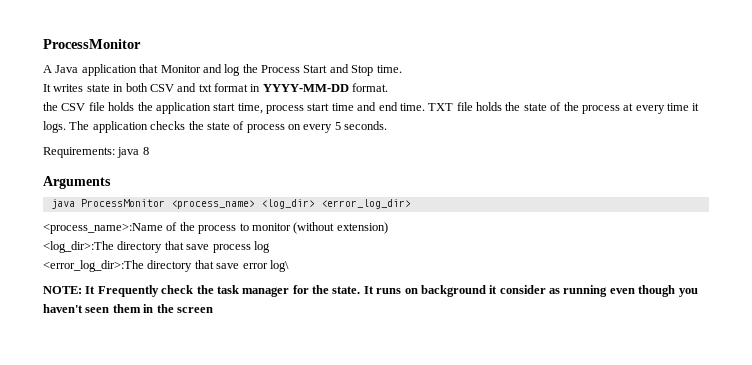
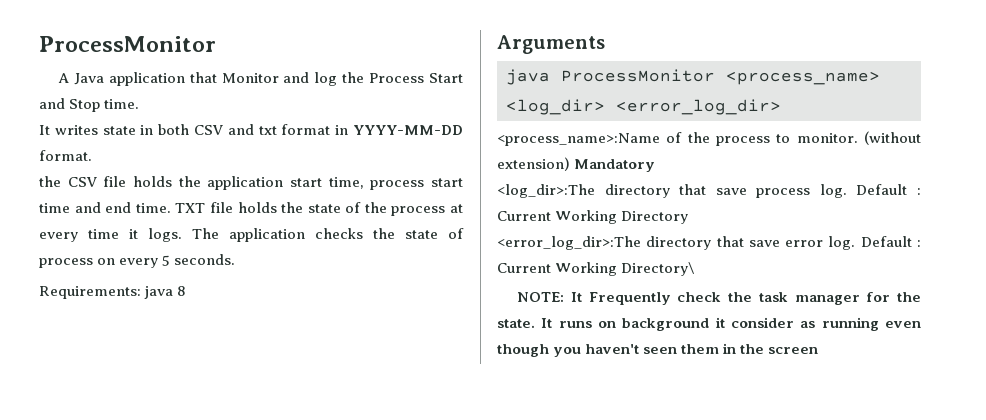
[251,223,291,231] monitor -> [796,133,858,143] monitor.
(388, 228) none -> [574,159,656,172] Mandatory
[253,241,270,253] log -> [819,184,921,198] [497,210,689,224] log. Default : Current Working Directory
[269,260,289,272] log\ -> [828,236,921,250] [497,262,695,276] log. Default : Current Working Directory\

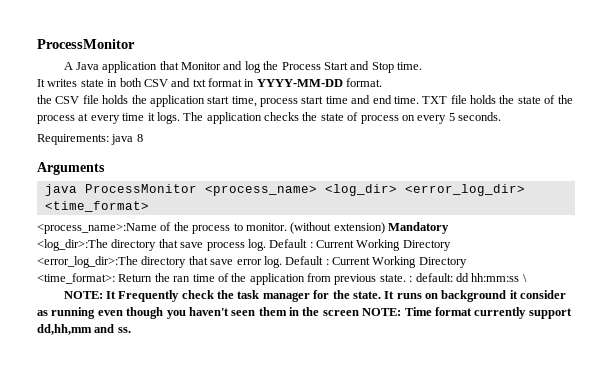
(781, 107) none -> [44,201,149,212] <time_format>
[621,262,695,276] Directory\ -> [418,257,467,268] [37,273,527,285] Directory // <time_format>: Return the ran time of the application from previous state. : default: dd hh:mm:ss \
(819, 350) none -> [362,307,572,319] [37,324,131,335] NOTE: Time format currently support dd,hh,mm and ss.

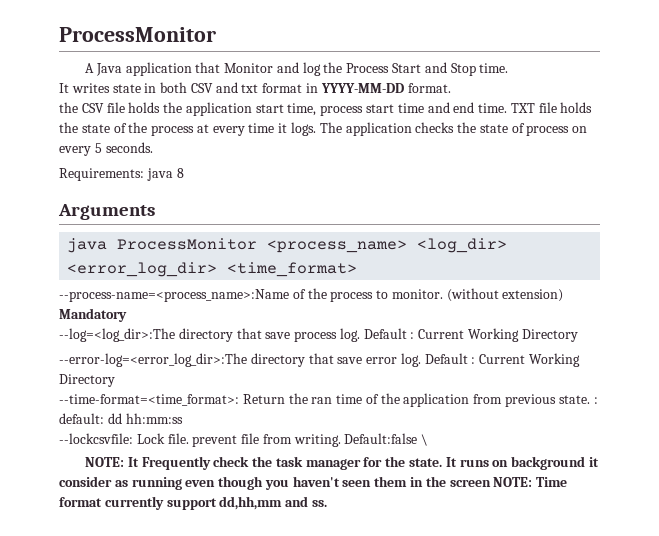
[37,223,157,234] <process_name>:Name -> [59,289,289,302] --process-name=<process_name>:Name
[37,239,108,251] <log_dir>:The -> [59,328,175,342] --log=<log_dir>:The
[37,256,138,268] <error_log_dir>:The -> [59,353,247,367] --error-log=<error_log_dir>:The
[37,273,115,284] <time_format>: -> [59,394,239,406] --time-format=<time_format>:
(520, 277) none -> [59,433,418,447] // --lockcsvfile: Lock file. prevent file from writing. Default:false

